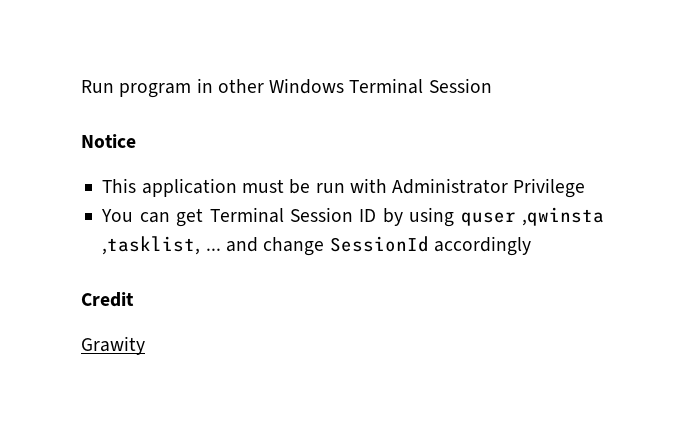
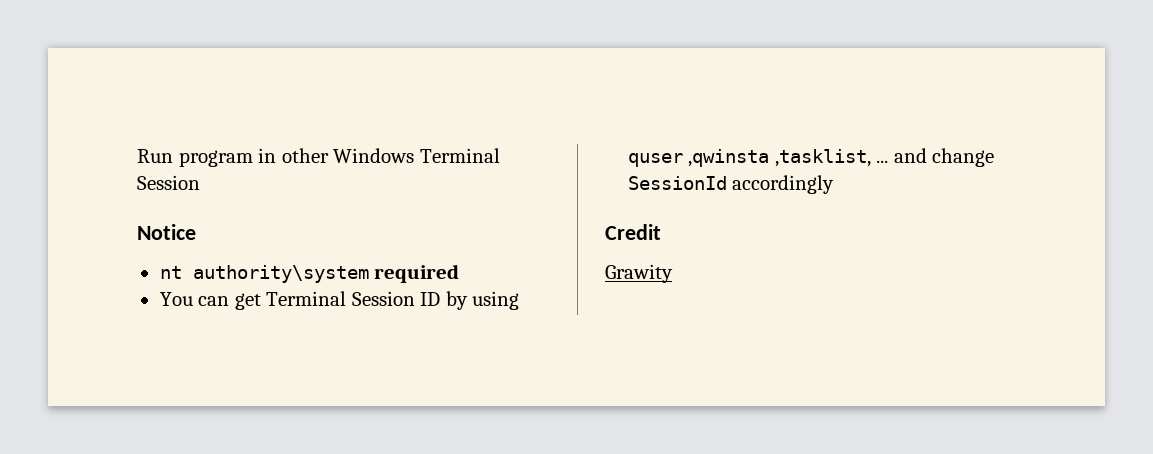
[102,178,586,198] This application must be run with Administrator Privilege -> [159,264,460,283] nt authority\system required

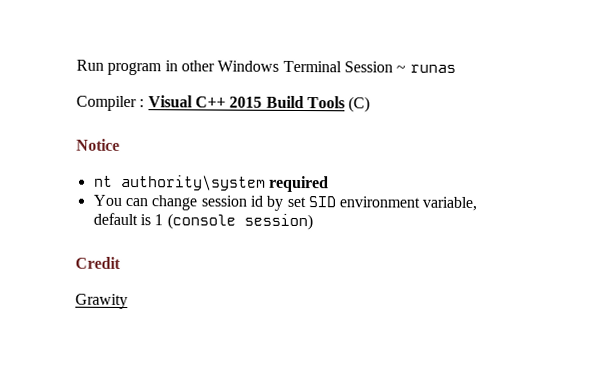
(200, 182) none -> [396,64,456,73] [76,95,371,113] ~ runas // Compiler : Visual C++ 2015 Build Tools (C)
[234,291,520,310] [627,148,995,167] [627,175,835,194] get Terminal Session ID by using quser ,qwinsta ,tasklist, ... and change SessionId accordingly -> [151,195,478,212] [92,212,313,231] change session id by set SID environment variable, default is 1 (console session)

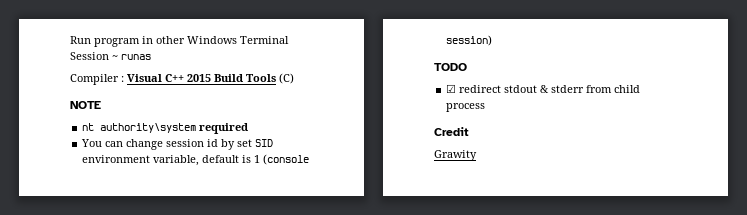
[76,138,120,151] Notice -> [70,101,101,109] NOTE
(313, 222) none -> [434,63,467,71] [446,84,641,93] [446,103,486,112] // TODO // ☑ redirect stdout & stderr from child process

